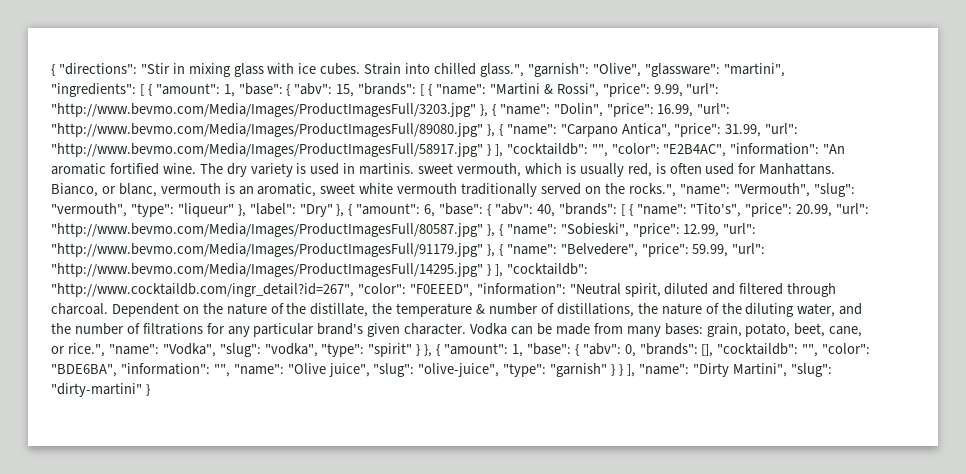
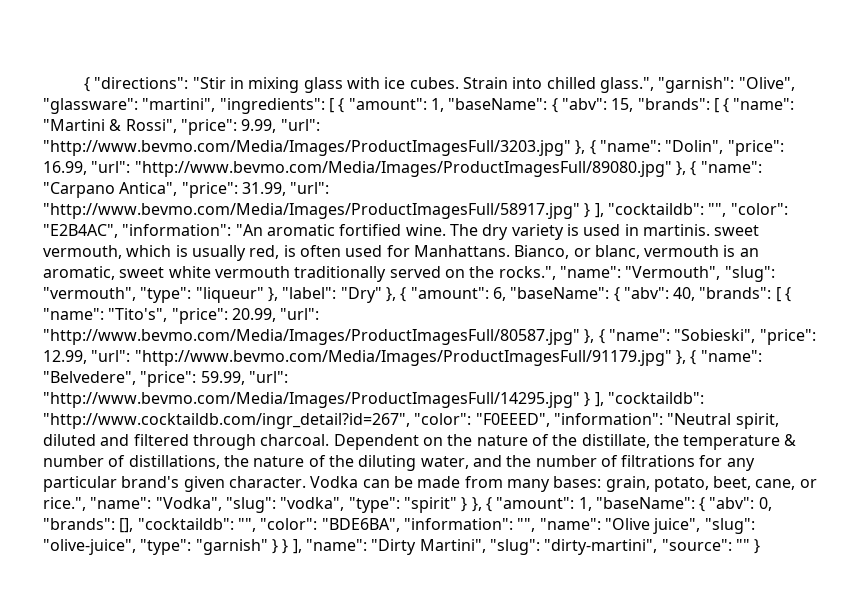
[238,83,283,95] "base": -> [448,98,548,110] "baseName":
[439,203,484,215] "base": -> [510,287,610,299] "baseName":
[526,343,571,355] "base": -> [595,497,695,509] "baseName":
[51,383,142,397] "dirty-martini" -> [544,539,750,555] "dirty-martini", "source": ""

